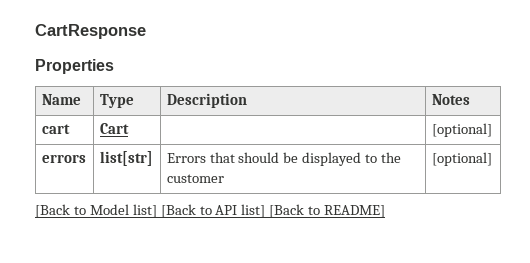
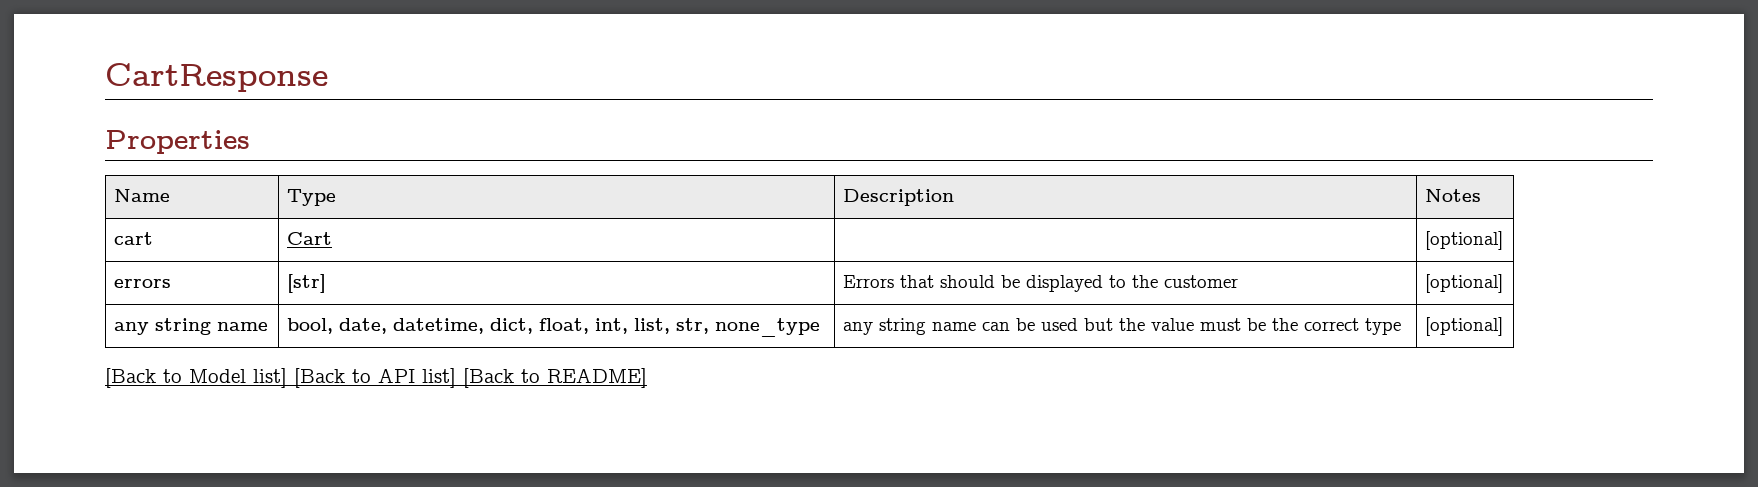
[99,151,153,166] list[str] -> [286,274,326,293] [str]
(492, 159) none -> [113,318,268,335] [286,318,820,337] [842,318,1401,335] [1424,317,1503,336] // any string name | bool, date, datetime, dict, float, int, list, str, none_type | any string name can be used but the value must be the correct type | [optional]

